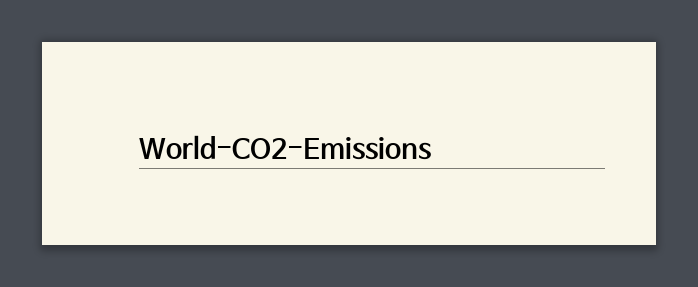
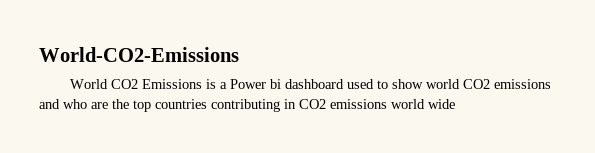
(431, 147) none -> [70,79,552,89] [39,99,455,112] // World CO2 Emissions is a Power bi dashboard used to show world CO2 emissions and who are the top countries contributing in CO2 emissions world wide

